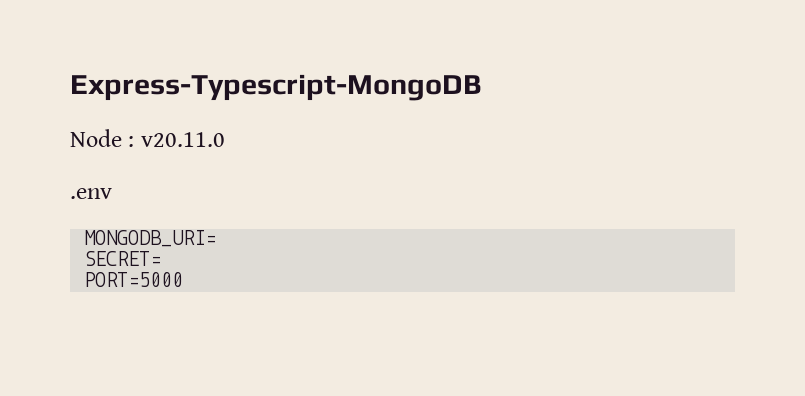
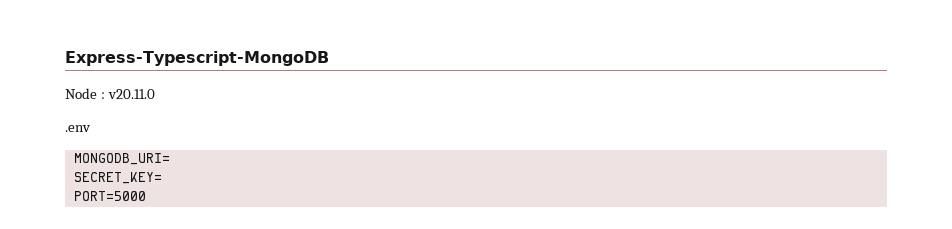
[84,251,162,266] SECRET= -> [73,172,162,184] SECRET_KEY=

